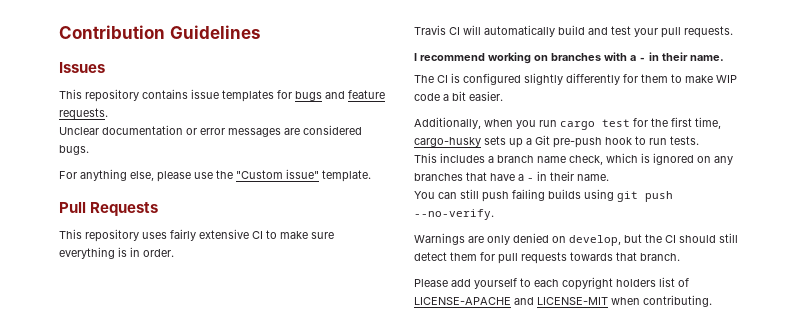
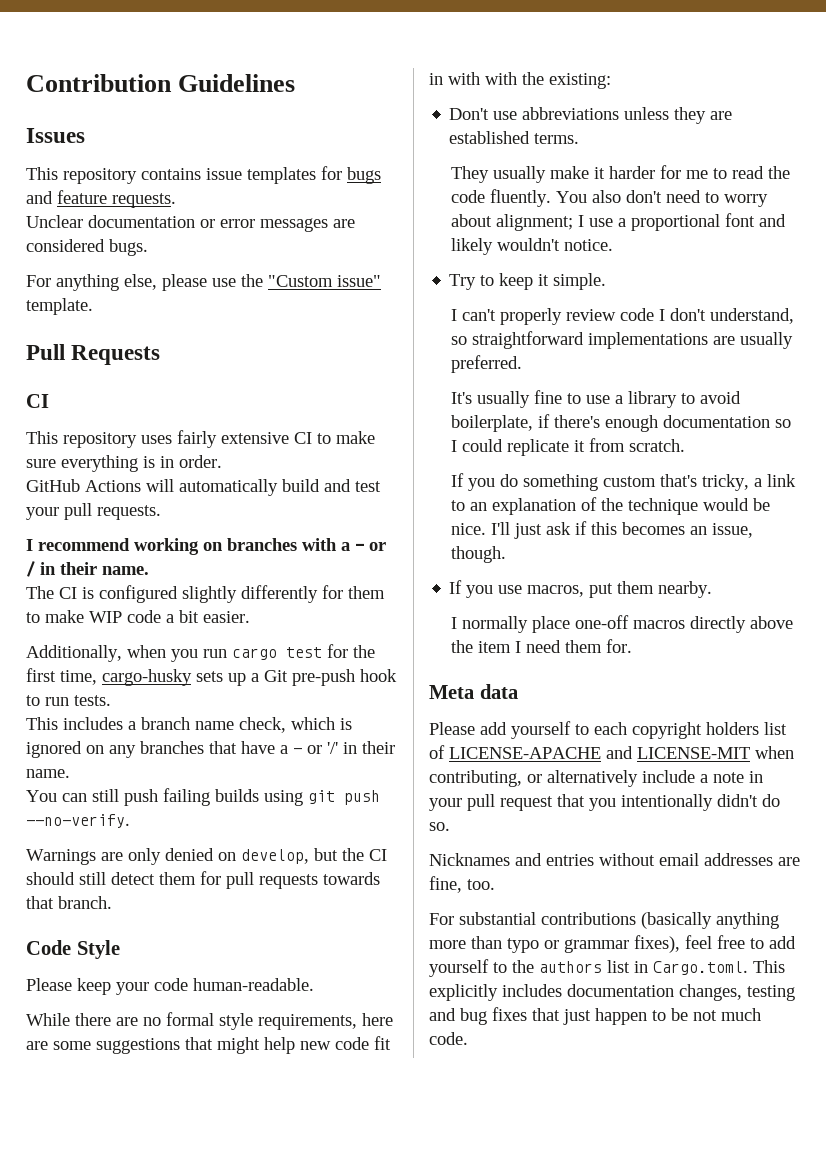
(159, 209) none -> [26,394,49,408] // CI
[414,25,460,35] Travis CI -> [26,479,141,492] GitHub Actions
(646, 59) none -> [369,542,386,551] [26,561,35,577] or /
(534, 179) none -> [307,742,338,754] or '/'
(680, 257) none -> [26,940,120,959] [26,978,314,995] [26,1012,393,1030] [26,1036,391,1054] [429,72,611,89] [449,107,733,124] [449,131,580,144] [450,165,790,183] [450,189,768,207] [450,213,786,231] [450,238,613,255] [449,273,607,290] [450,308,794,325] [450,331,793,349] [450,355,522,373] [450,390,741,408] [450,414,791,432] [450,438,685,456] [450,473,796,491] [450,497,770,515] [450,521,753,539] [450,546,506,563] [449,580,713,598] [450,615,793,633] [450,639,632,653] [429,684,518,699] // Code Style // Please keep your code human-readable. // While there are no formal style requirements, here are some suggestions that might help new code fit in with with the existing: // Don't use abbreviations unless they are established terms. // They usually make it harder for me to read the code fluently. You also don't need to worry about alignment; I use a proportional font and likely wouldn't notice. // Try to keep it simple. // I can't properly review code I don't understand, so straightforward implementations are usually preferred. // It's usually fine to use a library to avoid boilerplate, if there's enough documentation so I could replicate it from scratch. // If you do something custom that's tricky, a link to an explanation of the technique would be nice. I'll just ask if this becomes an issue, though. // If you use macros, put them nearby. // I normally place one-off macros directly above the item I need them for. // Meta data
[643,295,712,307] contributing. -> [429,770,763,787] [429,794,780,811] [429,822,450,831] [429,853,800,866] [429,876,495,893] [429,912,779,929] [429,935,796,953] [429,959,785,977] [429,984,795,1001] [429,1007,761,1025] [429,1032,468,1045] contributing, or alternatively include a note in your pull request that you intentionally didn't do so. // Nicknames and entries without email addresses are fine, too. // For substantial contributions (basically anything more than typo or grammar fixes), feel free to add yourself to the authors list in Cargo.toml. This explicitly includes documentation changes, testing and bug fixes that just happen to be not much code.

